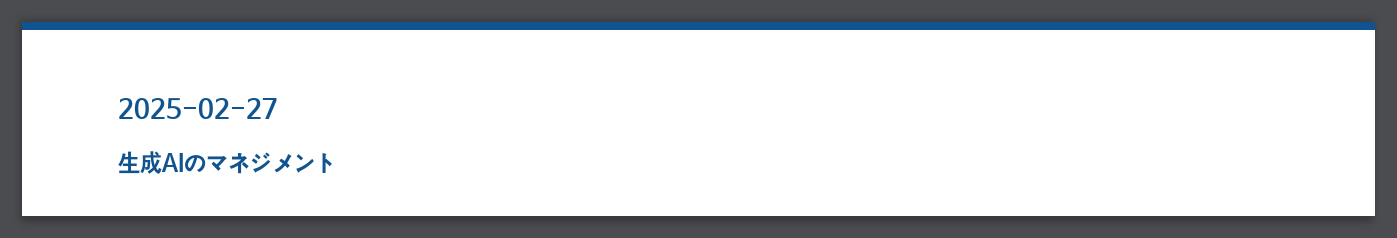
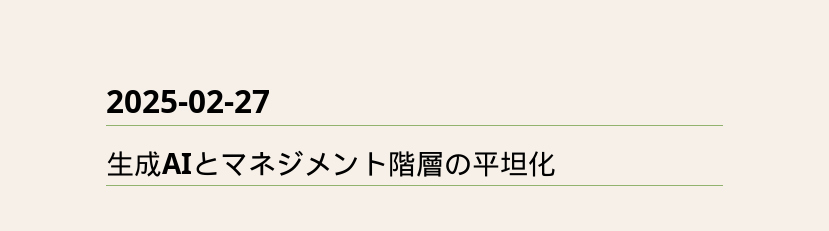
[184,155,206,173] の -> [192,152,220,176] と
(338, 163) none -> [388,151,556,177] 階層の平坦化

